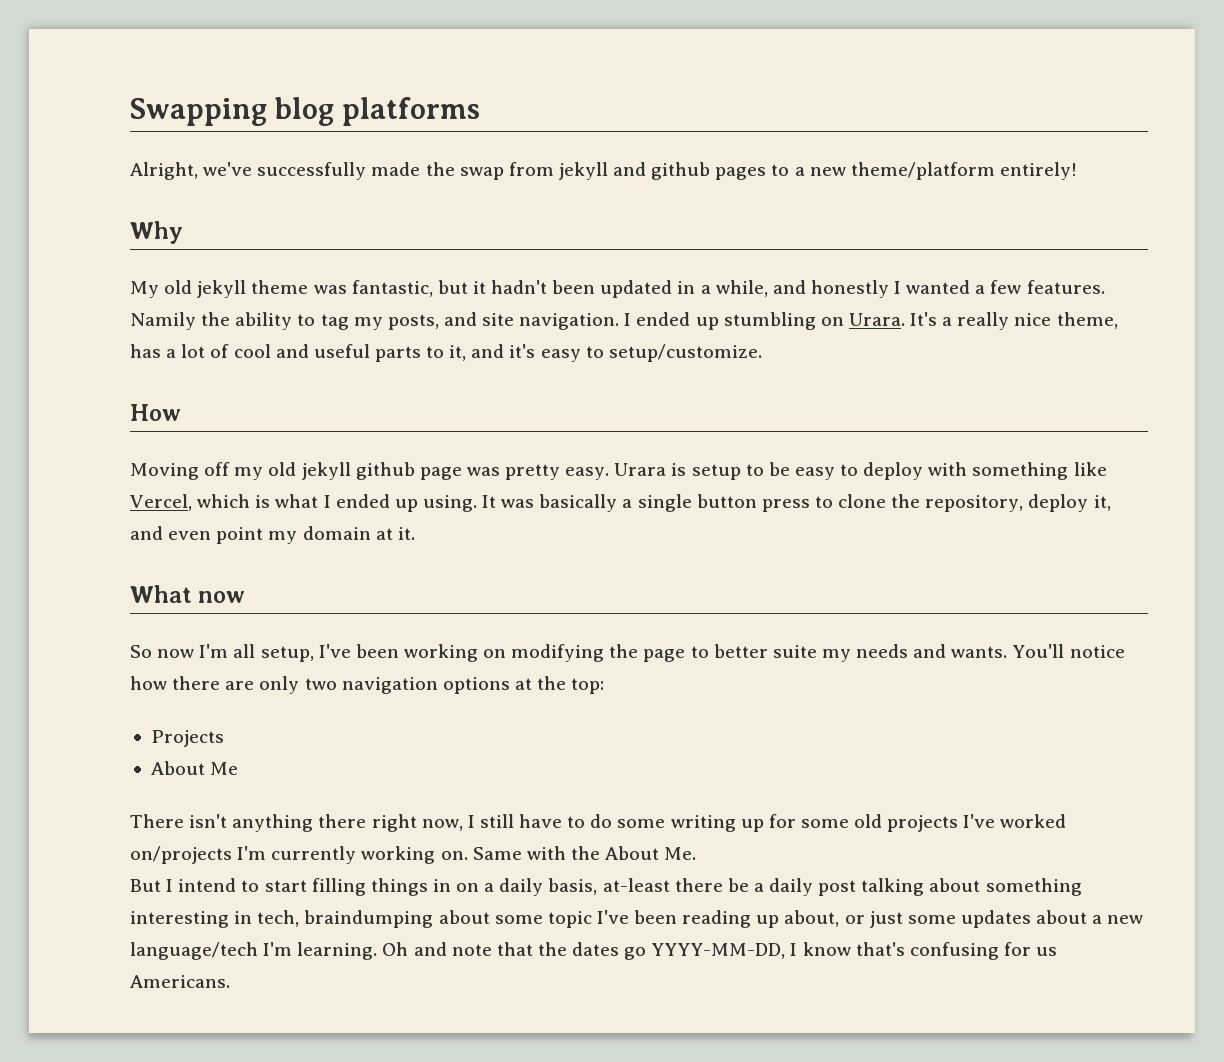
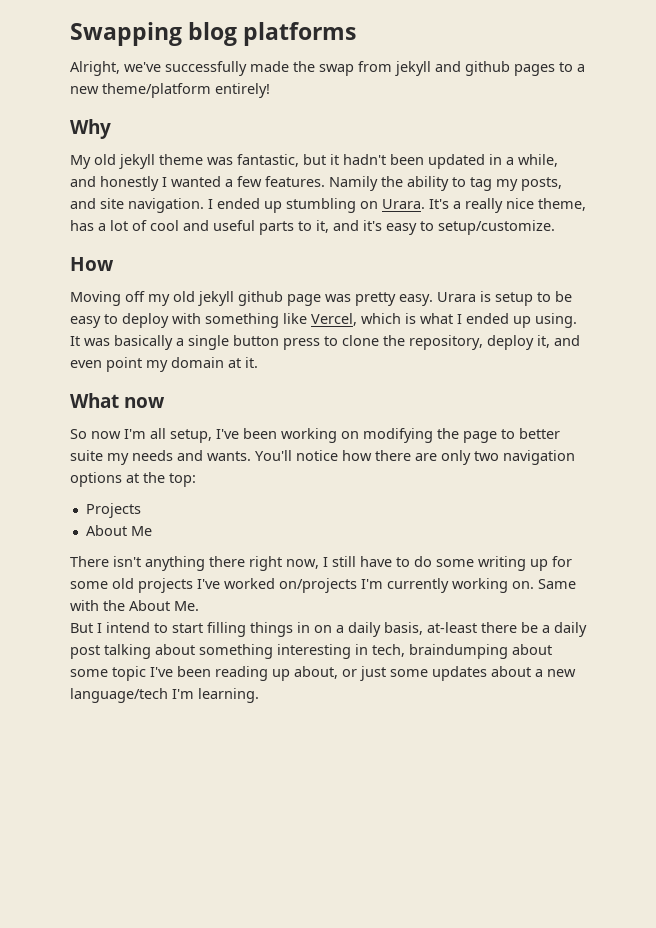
[382,942,1058,960] [130,975,230,988] Oh and note that the dates go YYYY-MM-DD, I know that's confusing for us Americans. -> (259, 695) none

